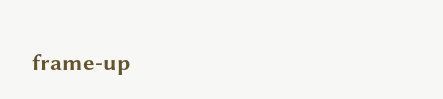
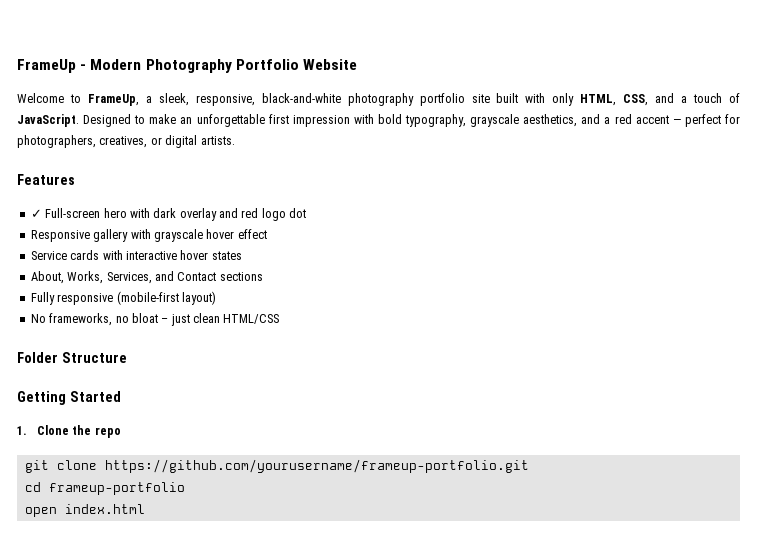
[32,54,130,75] frame-up -> [17,59,357,73] [17,93,741,106] [17,114,740,127] [17,135,235,148] [17,174,75,185] [30,208,307,221] [30,229,267,242] [30,250,242,260] [30,271,263,284] [30,291,216,305] [30,313,280,326] [17,352,127,363] [17,391,121,405] [17,425,121,438] [24,459,529,473] [24,482,185,495] [24,504,145,517] FrameUp - Modern Photography Portfolio Website // Welcome to FrameUp, a sleek, responsive, black-and-white photography portfolio site built with only HTML, CSS, and a touch of JavaScript. Designed to make an unforgettable first impression with bold typography, grayscale aesthetics, and a red accent — perfect for photographers, creatives, or digital artists. // Features // ✓ Full-screen hero with dark overlay and red logo dot // Responsive gallery with grayscale hover effect // Service cards with interactive hover states // About, Works, Services, and Contact sections // Fully responsive (mobile-first layout) // No frameworks, no bloat – just clean HTML/CSS // Folder Structure // Getting Started // 1. Clone the repo // git clone https://github.com/yourusername/frameup-portfolio.git // cd frameup-portfolio // open index.html

